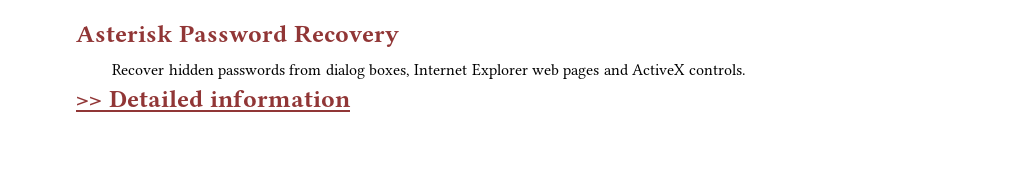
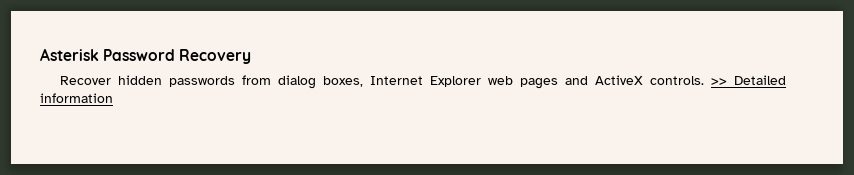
(747, 69) // -> (704, 80) none

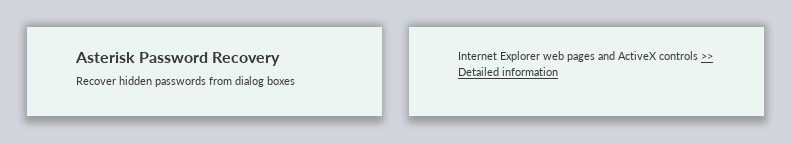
[322,76,363,87] boxes, -> [267,76,295,85] boxes
[649,76,704,85] controls. -> [659,51,698,60] controls

